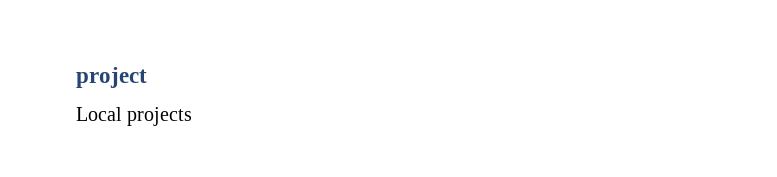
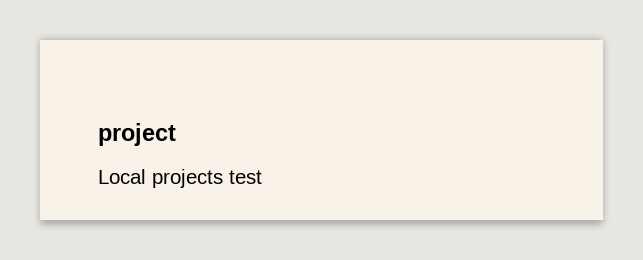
(193, 116) none -> [229,170,262,184] test

